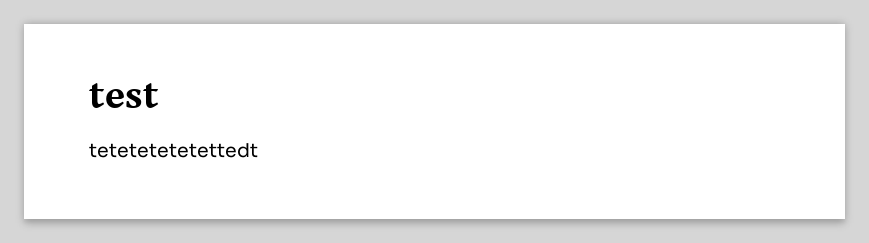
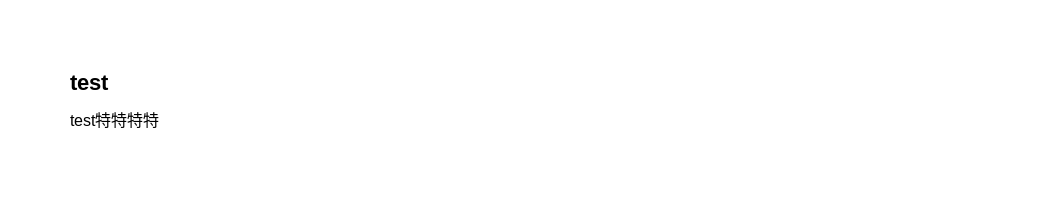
[89,143,258,158] tetetetetetettedt -> [70,112,159,128] test特特特特

